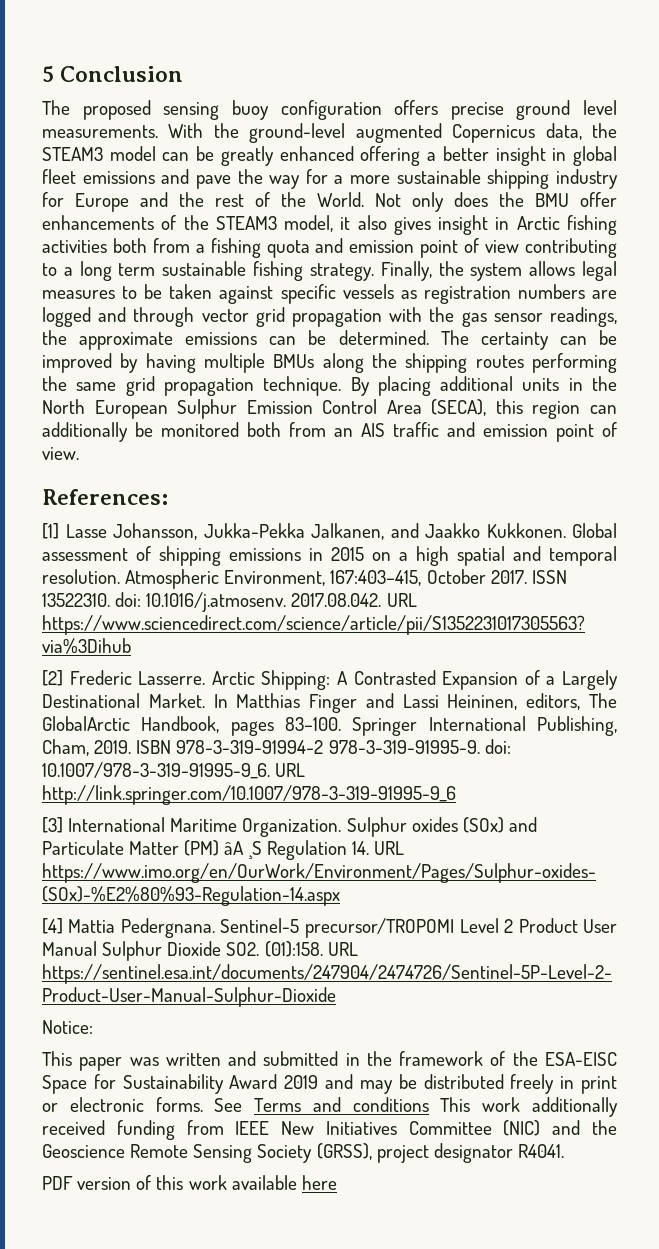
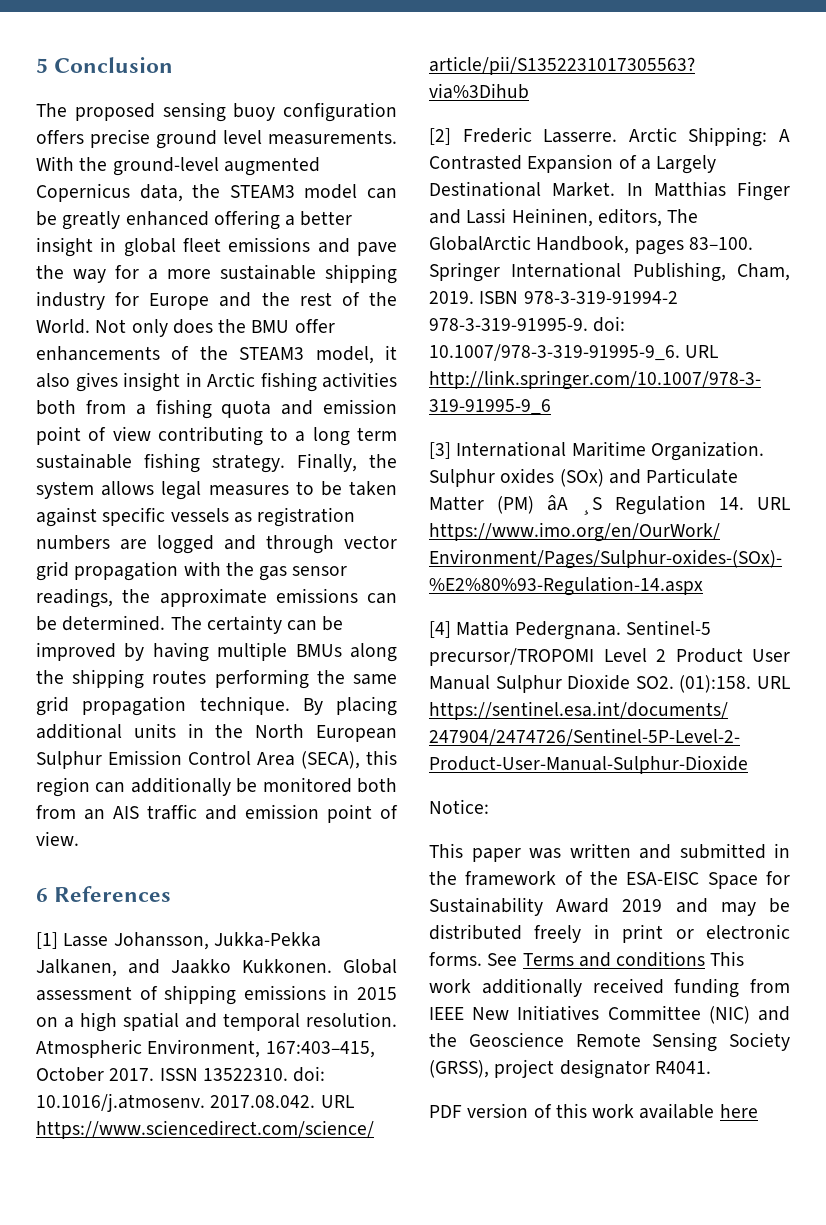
[42,489,168,505] References: -> [36,886,172,902] 6 References

